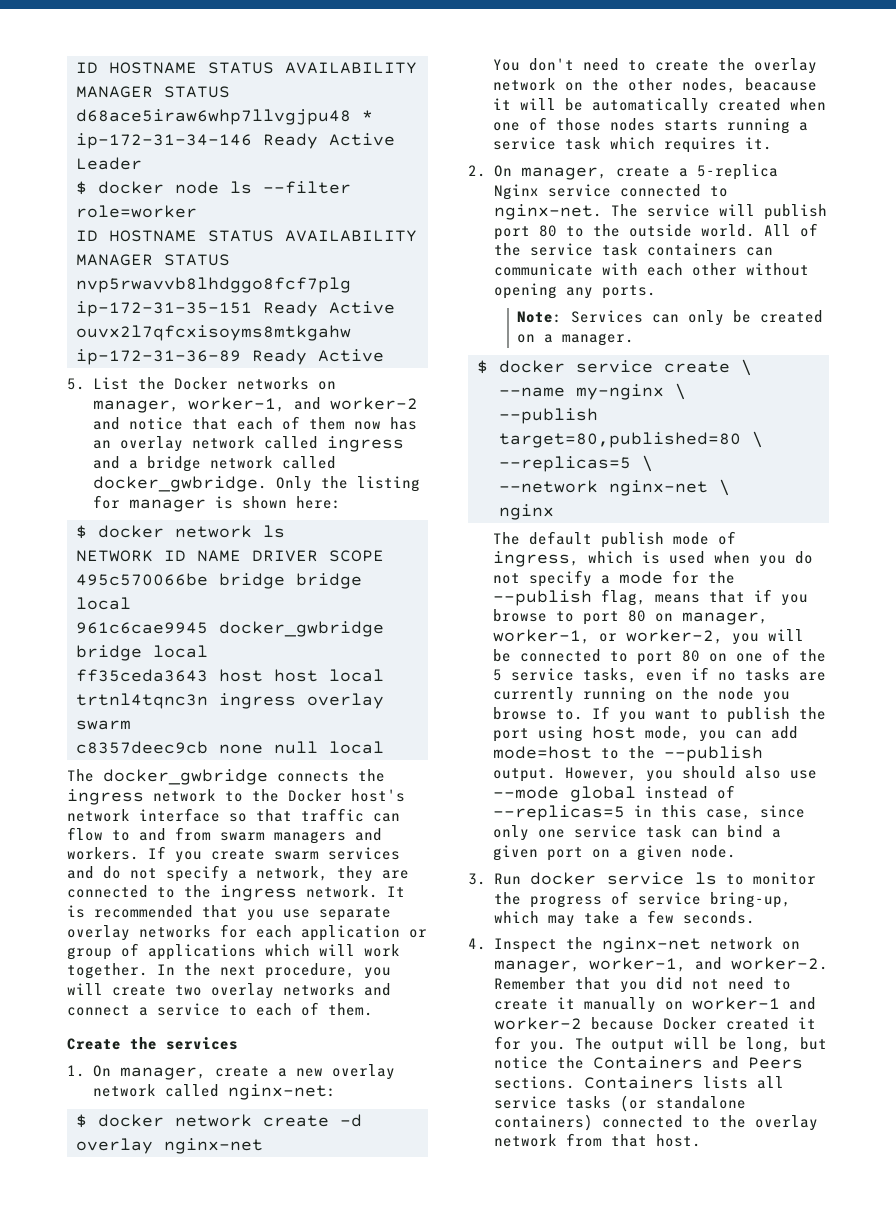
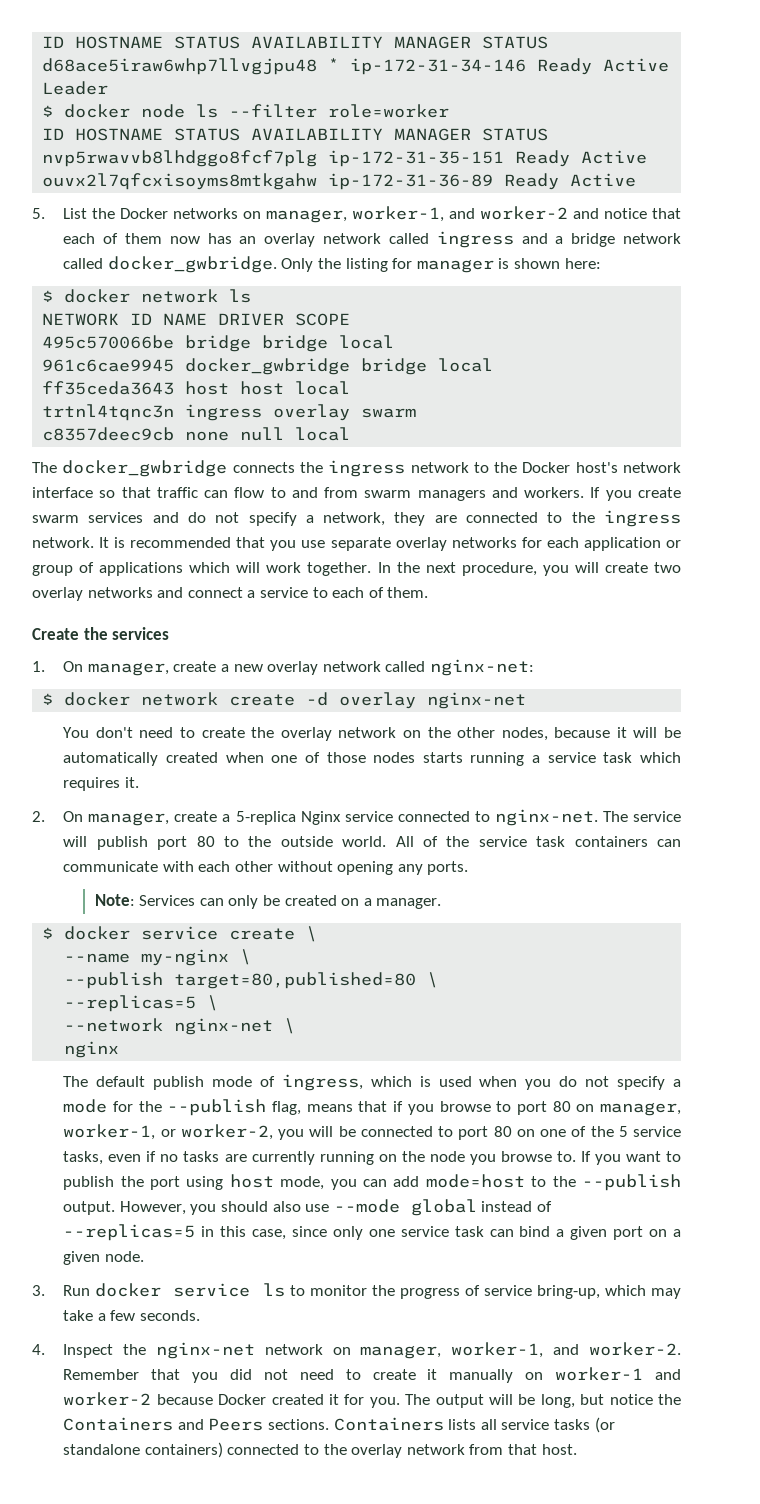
[744,78,817,91] beacause -> [554,727,611,738] because

